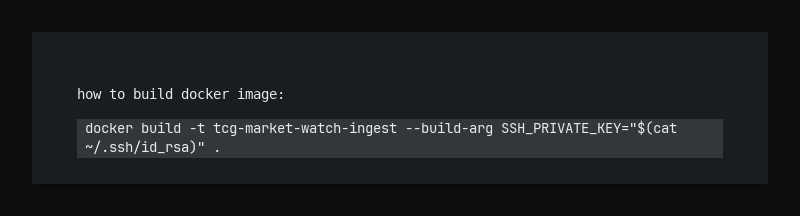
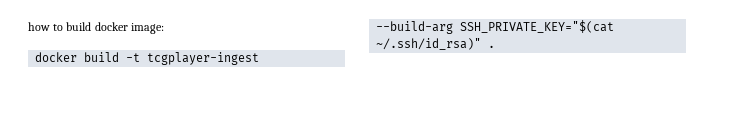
[213,122,398,136] tcg-market-watch-ingest -> [147,52,260,65] tcgplayer-ingest

